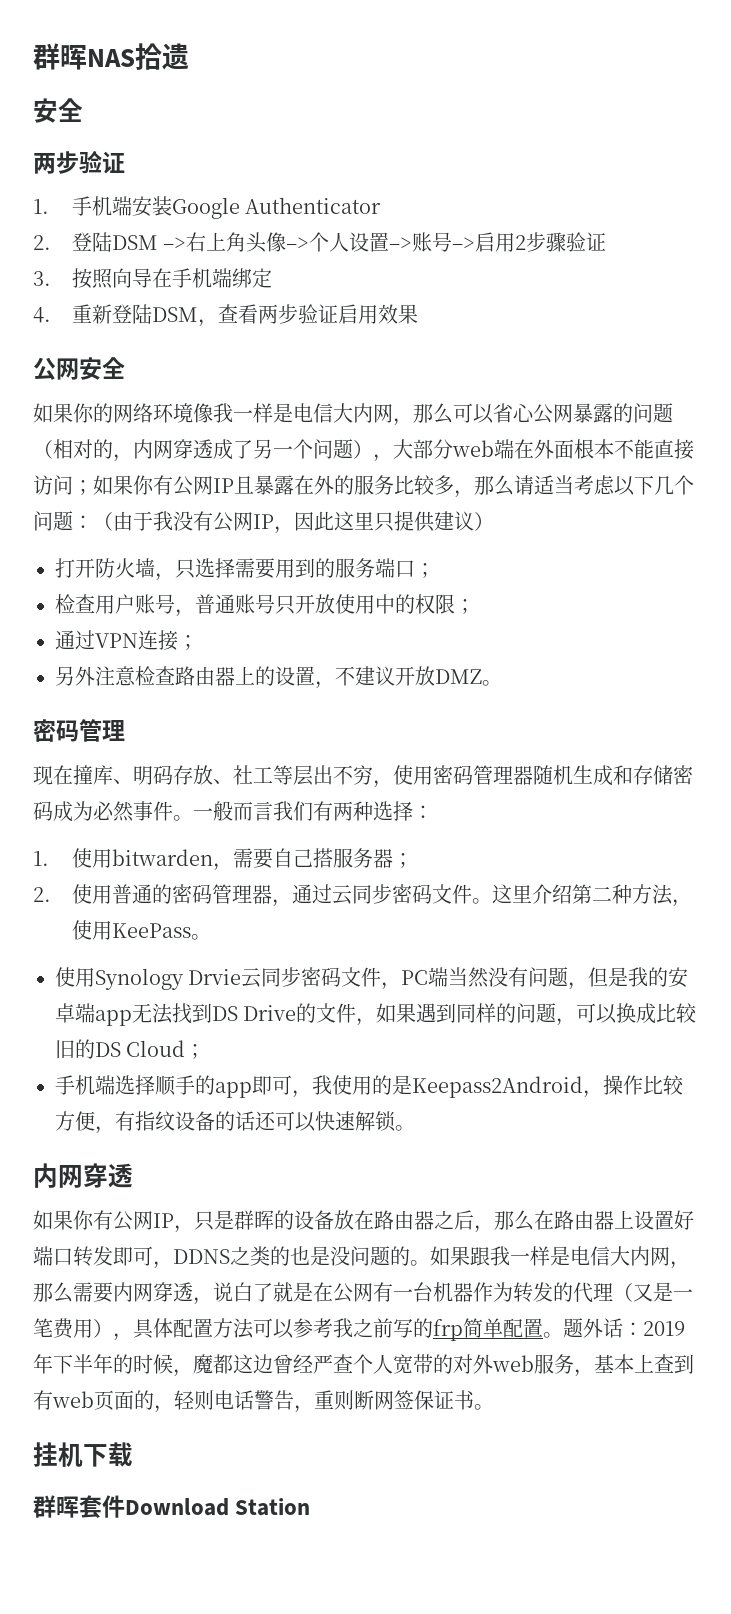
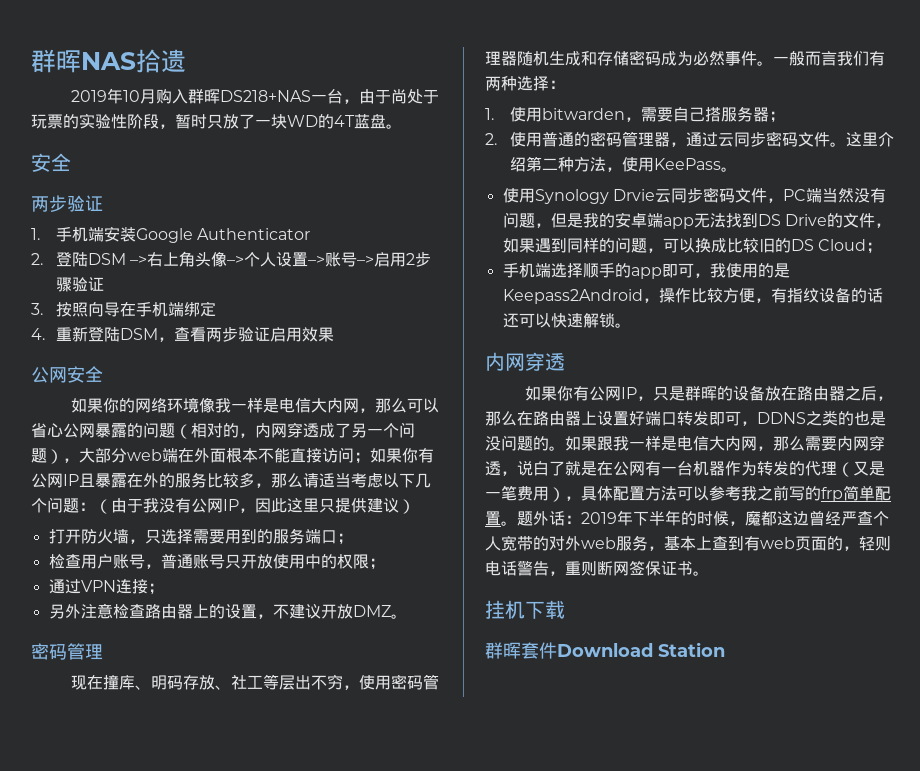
(189, 56) none -> [70,88,439,104] [31,113,402,129] // 2019年10月购入群晖DS218+NAS一台，由于尚处于玩票的实验性阶段，暂时只放了一块WD的4T蓝盘。

